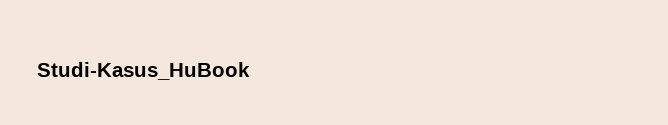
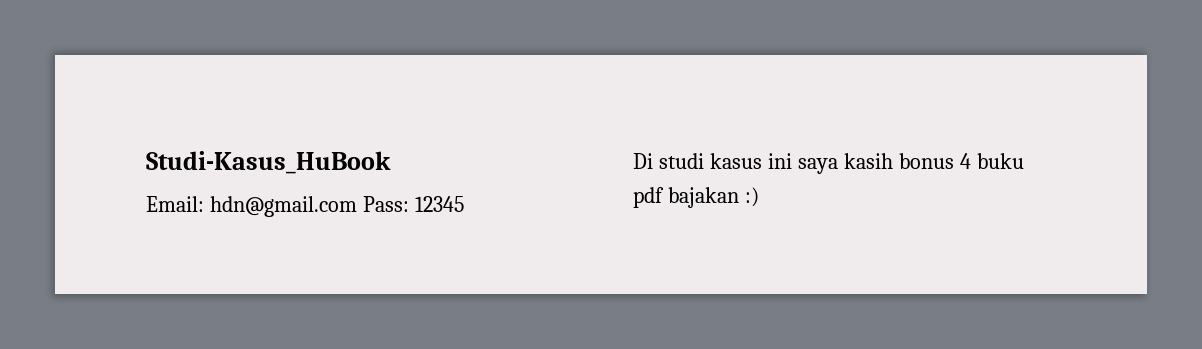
(250, 71) none -> [146,196,464,217] [633,153,1024,174] [633,187,759,208] // Email: hdn@gmail.com Pass: 12345 // Di studi kasus ini saya kasih bonus 4 buku pdf bajakan :)

